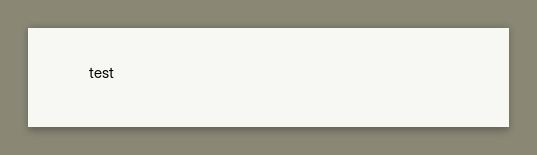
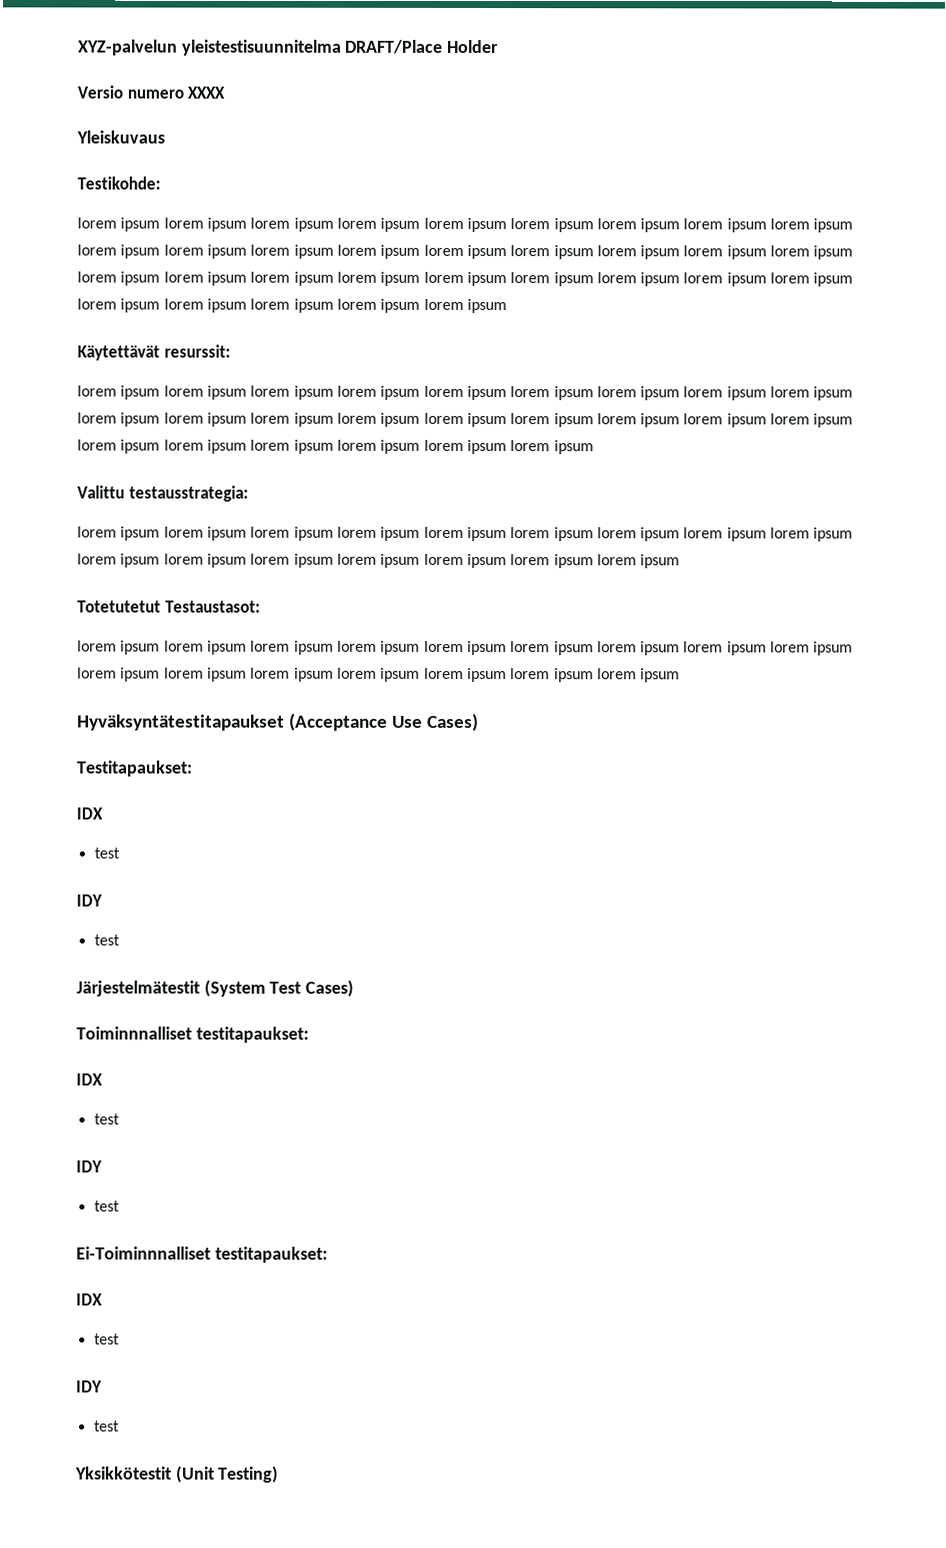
[89,67,114,78] test -> [78,39,500,56] [77,85,226,99] [76,130,165,144] [77,176,161,190] [77,217,854,233] [77,244,854,260] [77,271,854,287] [77,298,507,314] [77,344,231,361] [77,385,854,401] [77,412,854,428] [77,439,594,455] [77,485,249,502] [77,526,854,542] [77,553,681,569] [77,600,261,613] [77,640,854,656] [77,667,681,683] [77,712,479,732] [76,760,193,777] [76,807,103,820] [93,847,120,859] [76,894,102,907] [93,934,120,946] [76,979,355,997] [76,1026,309,1043] [76,1073,103,1086] [93,1113,120,1125] [76,1160,102,1173] [93,1200,120,1212] [76,1246,328,1263] [76,1293,103,1306] [93,1333,120,1345] [76,1380,102,1393] [93,1420,120,1432] [75,1465,280,1483] XYZ-palvelun yleistestisuunnitelma DRAFT/Place Holder // Versio numero XXXX // Yleiskuvaus // Testikohde: // lorem ipsum lorem ipsum lorem ipsum lorem ipsum lorem ipsum lorem ipsum lorem ipsum lorem ipsum lorem ipsum lorem ipsum lorem ipsum lorem ipsum lorem ipsum lorem ipsum lorem ipsum lorem ipsum lorem ipsum lorem ipsum lorem ipsum lorem ipsum lorem ipsum lorem ipsum lorem ipsum lorem ipsum lorem ipsum lorem ipsum lorem ipsum lorem ipsum lorem ipsum lorem ipsum lorem ipsum lorem ipsum // Käytettävät resurssit: // lorem ipsum lorem ipsum lorem ipsum lorem ipsum lorem ipsum lorem ipsum lorem ipsum lorem ipsum lorem ipsum lorem ipsum lorem ipsum lorem ipsum lorem ipsum lorem ipsum lorem ipsum lorem ipsum lorem ipsum lorem ipsum lorem ipsum lorem ipsum lorem ipsum lorem ipsum lorem ipsum lorem ipsum // Valittu testausstrategia: // lorem ipsum lorem ipsum lorem ipsum lorem ipsum lorem ipsum lorem ipsum lorem ipsum lorem ipsum lorem ipsum lorem ipsum lorem ipsum lorem ipsum lorem ipsum lorem ipsum lorem ipsum lorem ipsum // Totetutetut Testaustasot: // lorem ipsum lorem ipsum lorem ipsum lorem ipsum lorem ipsum lorem ipsum lorem ipsum lorem ipsum lorem ipsum lorem ipsum lorem ipsum lorem ipsum lorem ipsum lorem ipsum lorem ipsum lorem ipsum // Hyväksyntätestitapaukset (Acceptance Use Cases) // Testitapaukset: // IDX // test // IDY // test // Järjestelmätestit (System Test Cases) // Toiminnnalliset testitapaukset: // IDX // test // IDY // test // Ei-Toiminnnalliset testitapaukset: // IDX // test // IDY // test // Yksikkötestit (Unit Testing)

